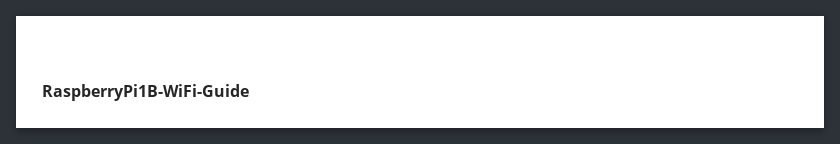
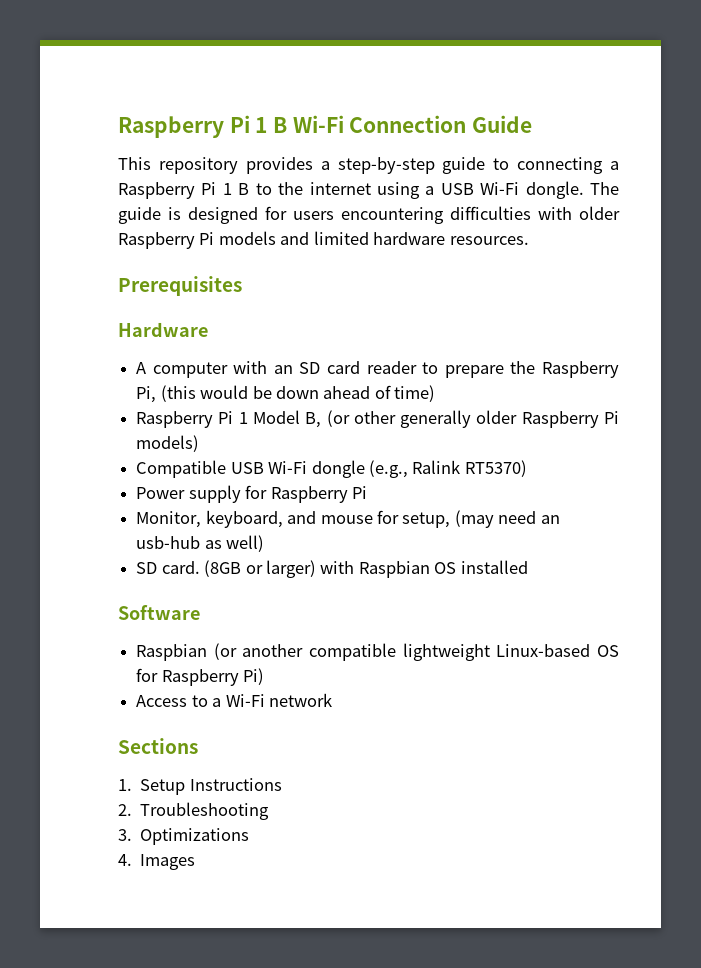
[42,84,249,101] RaspberryPi1B-WiFi-Guide -> [118,115,533,138] [118,157,619,174] [118,181,619,199] [118,206,620,224] [118,231,529,249] [118,276,242,296] [118,322,208,337] [136,361,619,378] [136,385,436,403] [136,410,620,428] [136,435,200,452] [136,460,527,478] [136,485,367,503] [136,510,560,528] [136,535,265,552] [136,560,528,578] [118,605,200,620] [136,643,619,661] [136,668,265,686] [136,693,332,707] [118,738,198,754] [118,778,282,795] [118,802,270,820] [118,828,250,845] [118,854,196,870] Raspberry Pi 1 B Wi-Fi Connection Guide // This repository provides a step-by-step guide to connecting a Raspberry Pi 1 B to the internet using a USB Wi-Fi dongle. The guide is designed for users encountering difficulties with older Raspberry Pi models and limited hardware resources. // Prerequisites // Hardware // A computer with an SD card reader to prepare the Raspberry Pi, (this would be down ahead of time) // Raspberry Pi 1 Model B, (or other generally older Raspberry Pi models) // Compatible USB Wi-Fi dongle (e.g., Ralink RT5370) // Power supply for Raspberry Pi // Monitor, keyboard, and mouse for setup, (may need an usb-hub as well) // SD card. (8GB or larger) with Raspbian OS installed // Software // Raspbian (or another compatible lightweight Linux-based OS for Raspberry Pi) // Access to a Wi-Fi network // Sections // 1. Setup Instructions // 2. Troubleshooting // 3. Optimizations // 4. Images

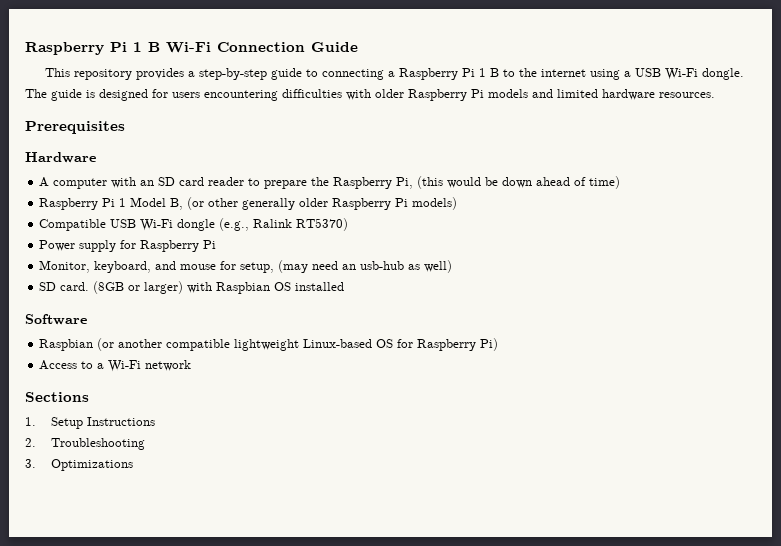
[118,854,196,870] // 4. Images -> (133, 465) none

